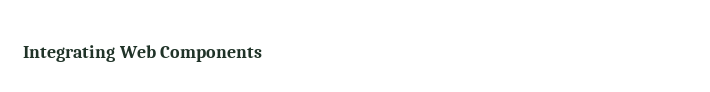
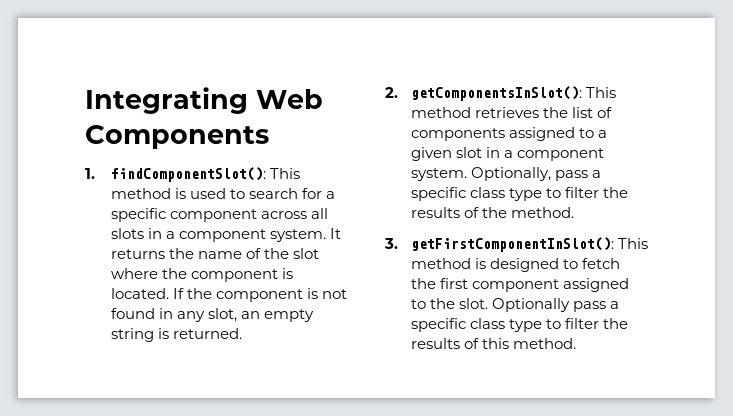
(263, 54) none -> [85,167,300,182] [110,188,336,199] [110,208,329,222] [110,228,342,242] [110,248,320,259] [110,268,294,282] [110,288,348,302] [110,308,315,322] [110,328,242,342] [385,86,616,101] [410,107,613,118] [410,127,608,141] [410,147,605,161] [410,167,602,181] [410,187,629,201] [410,207,575,218] [384,237,648,252] [410,258,621,272] [410,278,630,292] [410,298,620,312] [410,318,629,332] [410,338,577,349] // 1. findComponentSlot(): This method is used to search for a specific component across all slots in a component system. It returns the name of the slot where the component is located. If the component is not found in any slot, an empty string is returned. // 2. getComponentsInSlot(): This method retrieves the list of components assigned to a given slot in a component system. Optionally, pass a specific class type to filter the results of the method. // 3. getFirstComponentInSlot(): This method is designed to fetch the first component assigned to the slot. Optionally pass a specific class type to filter the results of this method.

